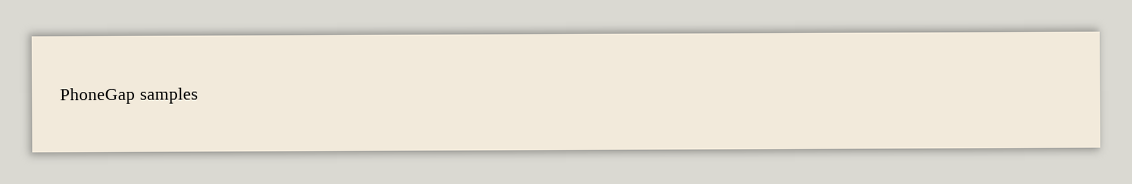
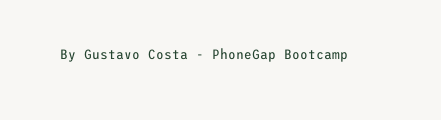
[59,87,199,105] PhoneGap samples -> [60,48,348,62] By Gustavo Costa - PhoneGap Bootcamp

